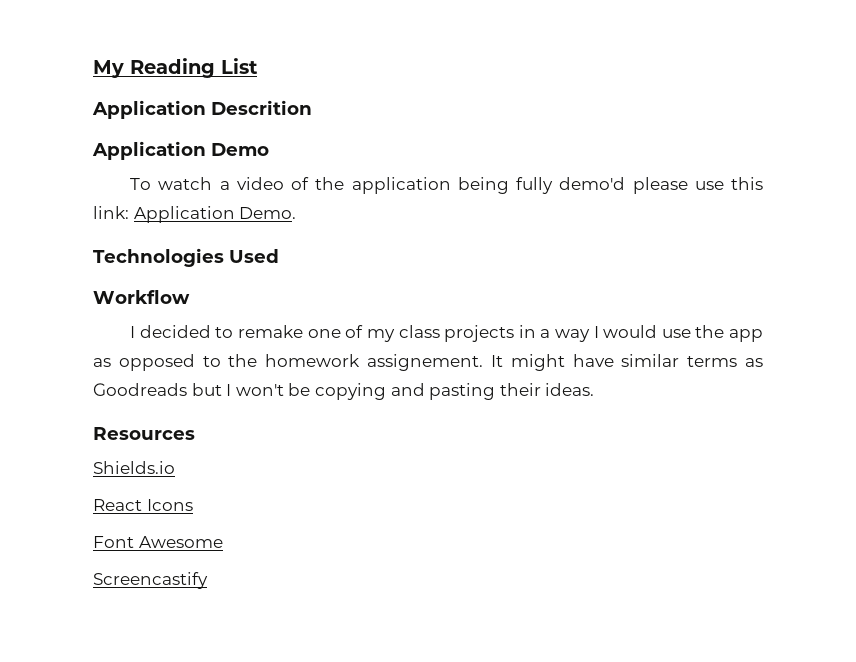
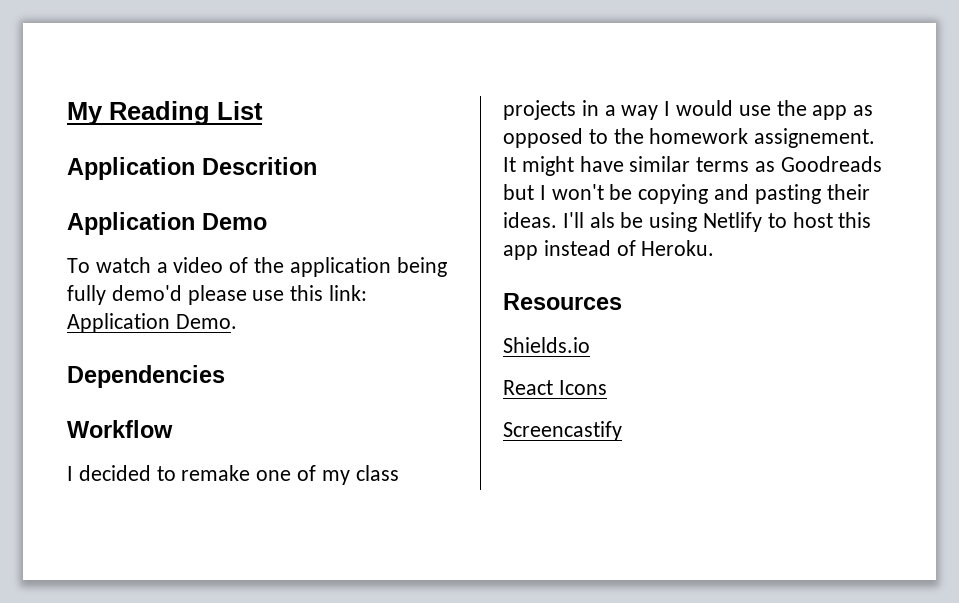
[93,248,279,267] Technologies Used -> [67,365,225,388] Dependencies
(595, 389) none -> [562,212,872,232] [503,240,715,260] I'll als be using Netlify to host this app instead of Heroku.
[93,536,223,548] // Font Awesome -> (607, 387) none

